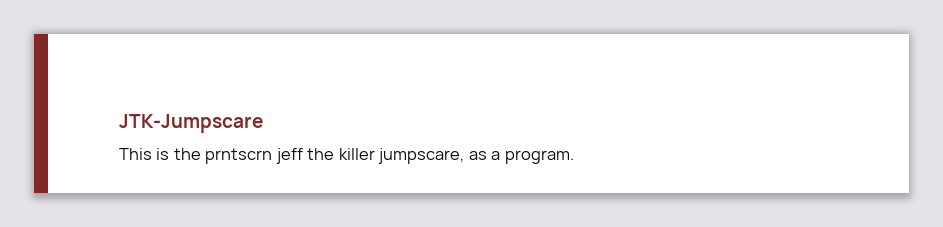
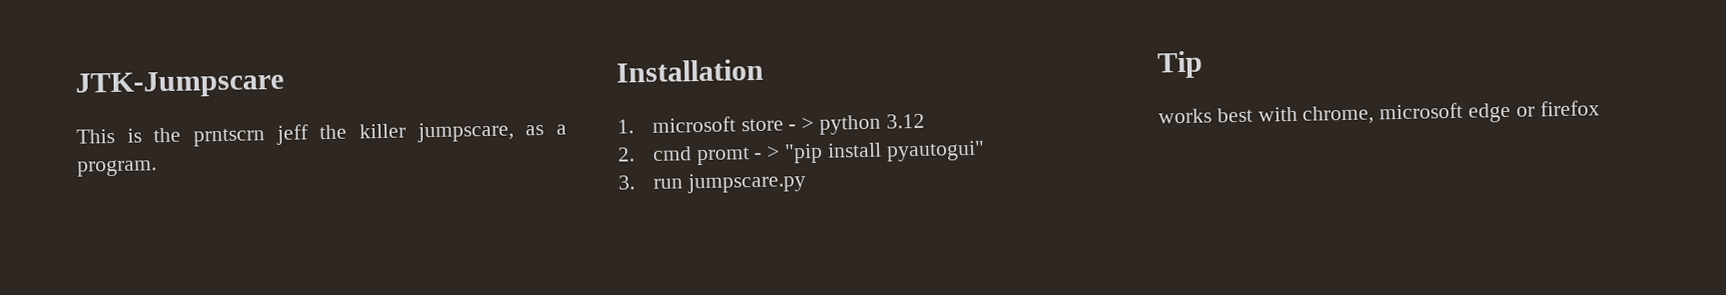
(574, 157) none -> [616,58,764,83] [617,113,925,135] [617,140,985,166] [618,172,806,194] [1157,50,1203,79] [1158,100,1600,125] // Installation // 1. microsoft store - > python 3.12 // 2. cmd promt - > "pip install pyautogui" // 3. run jumpscare.py // Tip // works best with chrome, microsoft edge or firefox

